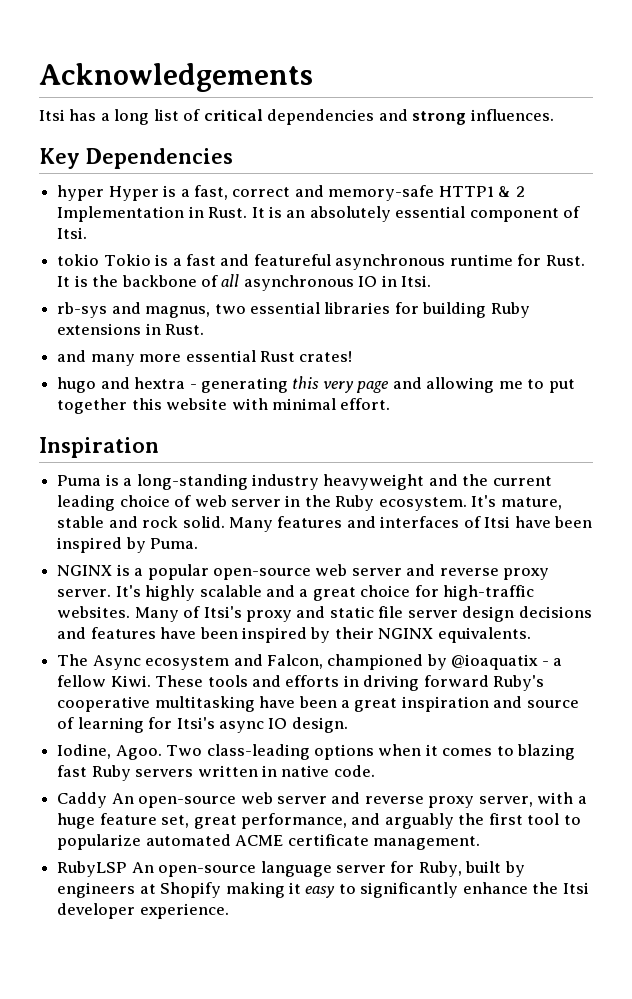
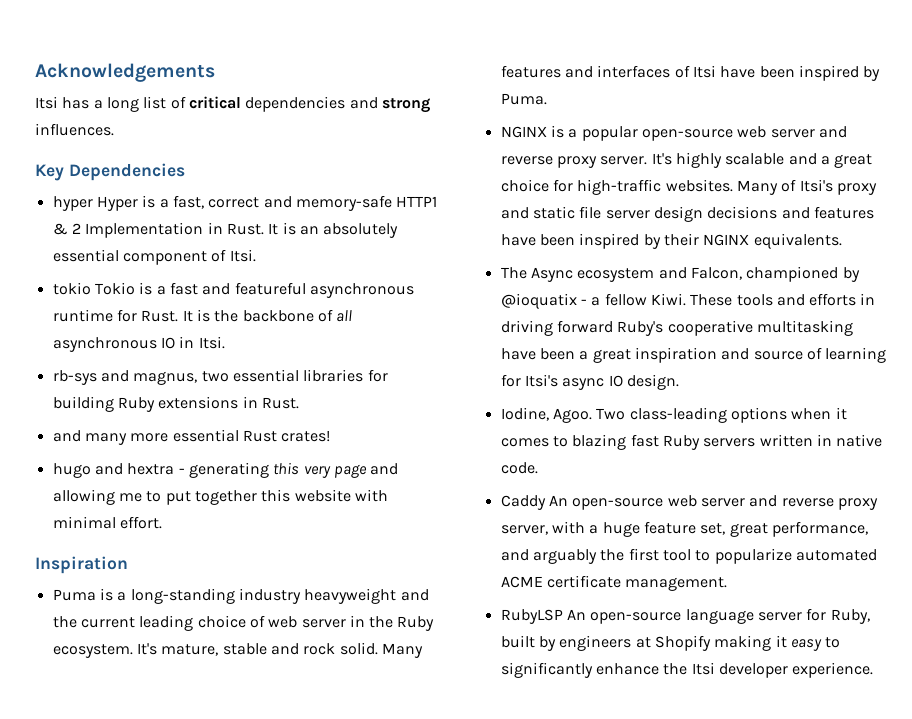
[451,654,539,670] @ioaquatix -> [500,293,577,309] @ioquatix

